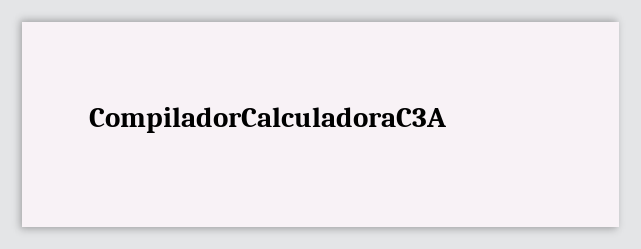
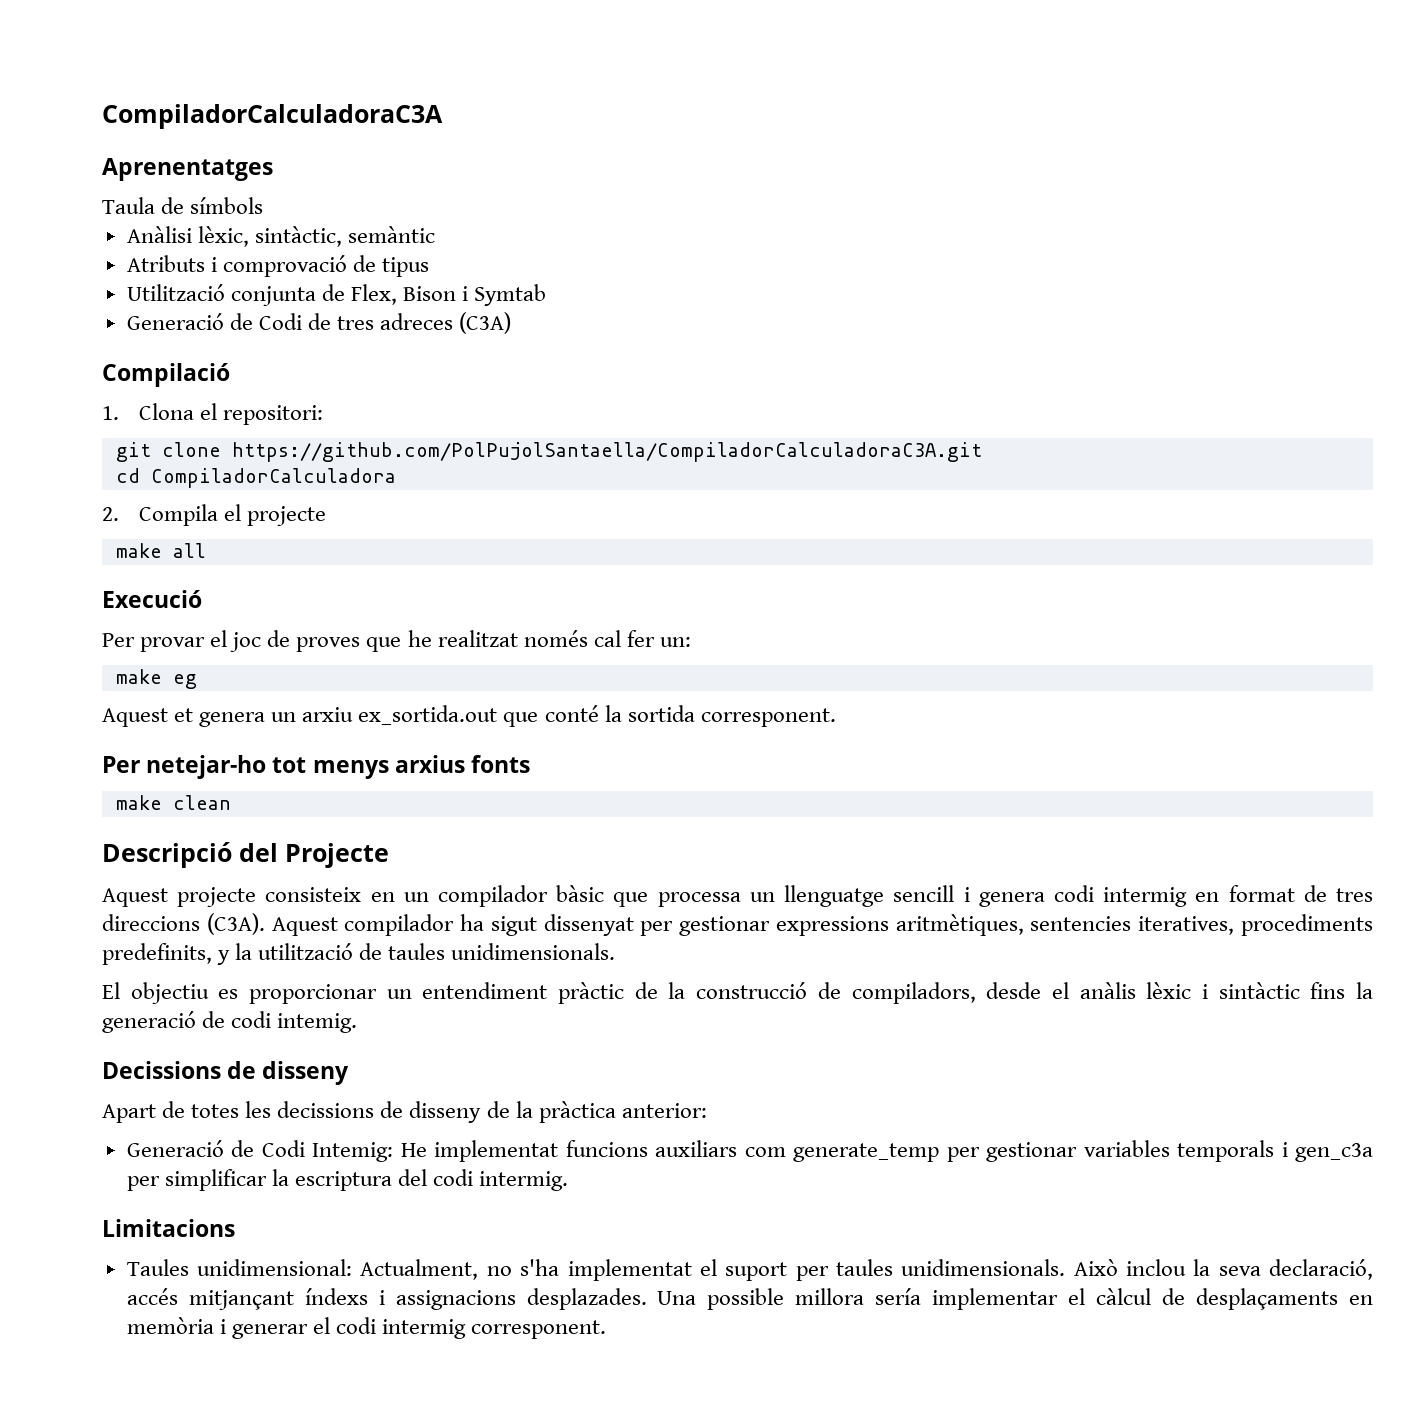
(447, 120) none -> [102,158,273,181] [102,197,264,214] [126,226,435,247] [126,255,430,277] [126,284,547,306] [126,312,512,334] [102,363,230,387] [102,403,323,425] [115,442,982,462] [115,468,396,488] [102,504,326,526] [115,543,206,558] [102,590,202,608] [102,630,691,652] [115,669,197,689] [102,705,836,727] [102,755,531,779] [115,795,231,810] [102,842,389,868] [102,885,1373,907] [102,913,1374,936] [102,943,616,965] [102,982,1374,1004] [102,1011,358,1033] [102,1061,350,1085] [102,1101,707,1123] [126,1140,1374,1162] [126,1169,569,1191] [102,1219,235,1237] [126,1259,1373,1281] [126,1288,1374,1310] [126,1317,607,1339] // Aprenentatges // Taula de símbols // Anàlisi lèxic, sintàctic, semàntic // Atributs i comprovació de tipus // Utilització conjunta de Flex, Bison i Symtab // Generació de Codi de tres adreces (C3A) // Compilació // 1. Clona el repositori: // git clone https://github.com/PolPujolSantaella/CompiladorCalculadoraC3A.git // cd CompiladorCalculadora // 2. Compila el projecte // make all // Execució // Per provar el joc de proves que he realitzat només cal fer un: // make eg // Aquest et genera un arxiu ex_sortida.out que conté la sortida corresponent. // Per netejar-ho tot menys arxius fonts // make clean // Descripció del Projecte // Aquest projecte consisteix en un compilador bàsic que processa un llenguatge sencill i genera codi intermig en format de tres direccions (C3A). Aquest compilador ha sigut dissenyat per gestionar expressions aritmètiques, sentencies iteratives, procediments predefinits, y la utilització de taules unidimensionals. // El objectiu es proporcionar un entendiment pràctic de la construcció de compiladors, desde el anàlis lèxic i sintàctic fins la generació de codi intemig. // Decissions de disseny // Apart de totes les decissions de disseny de la pràctica anterior: // Generació de Codi Intemig: He implementat funcions auxiliars com generate_temp per gestionar variables temporals i gen_c3a per simplificar la escriptura del codi intermig. // Limitacions // Taules unidimensional: Actualment, no s'ha implementat el suport per taules unidimensionals. Això inclou la seva declaració, accés mitjançant índexs i assignacions desplazades. Una possible millora sería implementar el càlcul de desplaçaments en memòria i generar el codi intermig corresponent.

